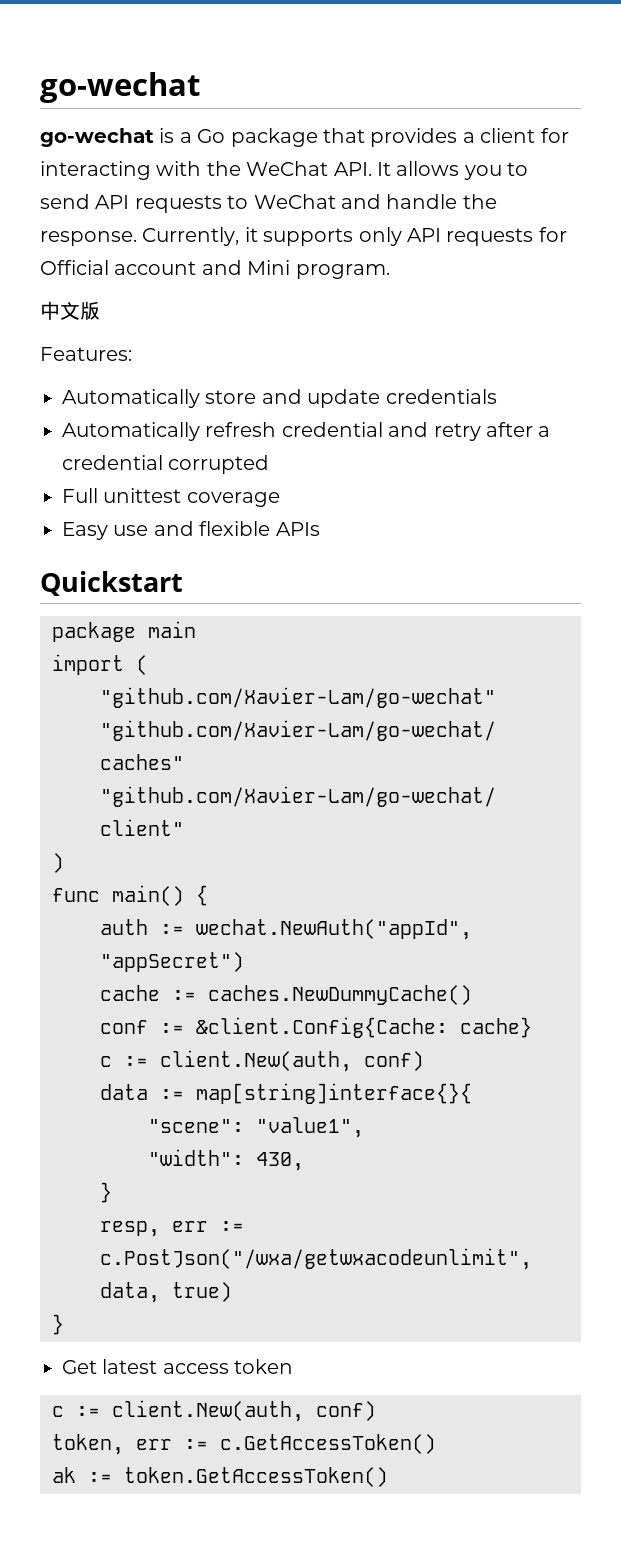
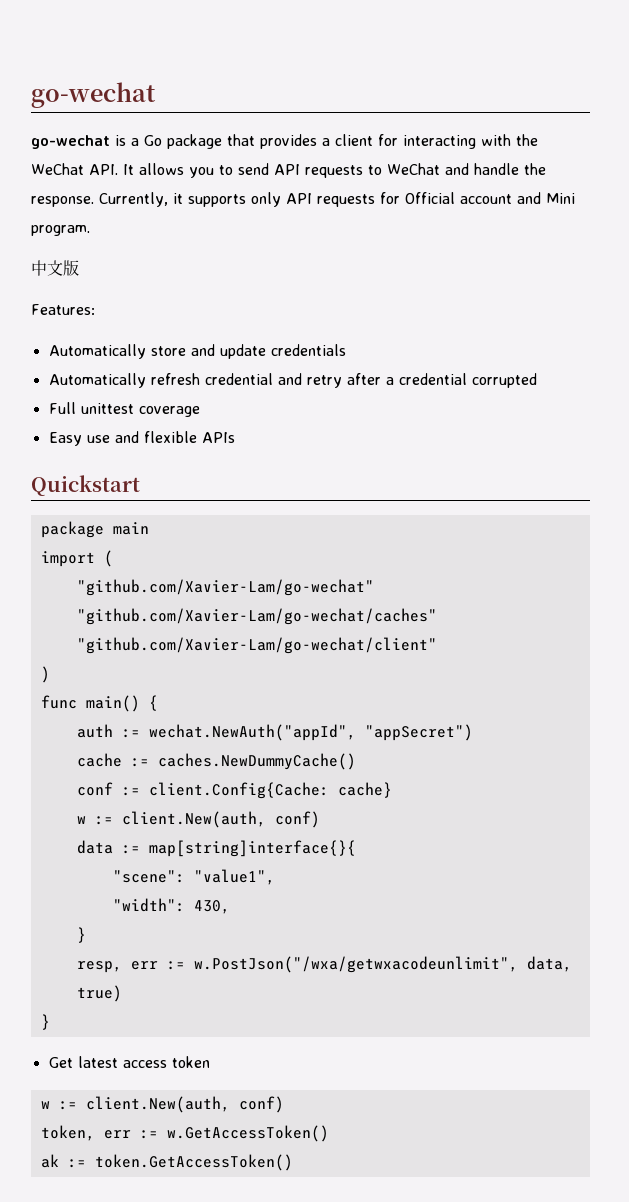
[196,1017,448,1038] &client.Config{Cache: -> [148,782,329,799] client.Config{Cache:
[100,1056,112,1067] c -> [76,816,86,824] w
[100,1248,532,1270] c.PostJson("/wxa/getwxacodeunlimit", -> [193,956,518,973] w.PostJson("/wxa/getwxacodeunlimit",
[52,1406,64,1417] c -> [40,1101,50,1109] w
[220,1434,436,1454] c.GetAccessToken() -> [166,1125,329,1142] w.GetAccessToken()

